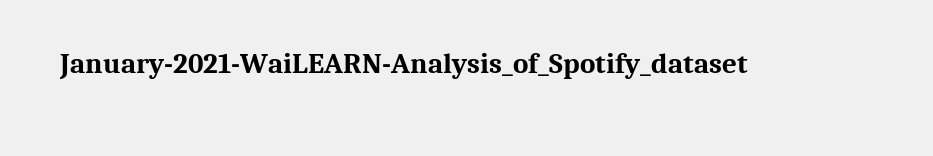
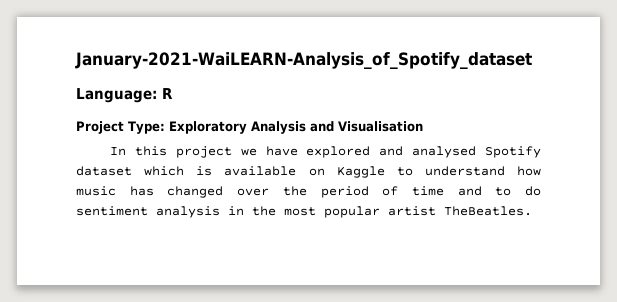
(748, 66) none -> [76,88,173,103] [76,121,423,134] [110,146,541,158] [76,166,541,178] [76,186,541,198] [76,206,532,218] // Language: R // Project Type: Exploratory Analysis and Visualisation // In this project we have explored and analysed Spotify dataset which is available on Kaggle to understand how music has changed over the period of time and to do sentiment analysis in the most popular artist TheBeatles.

